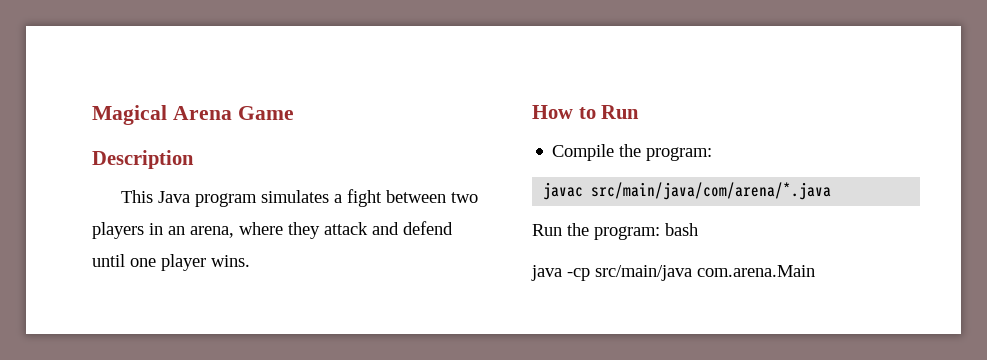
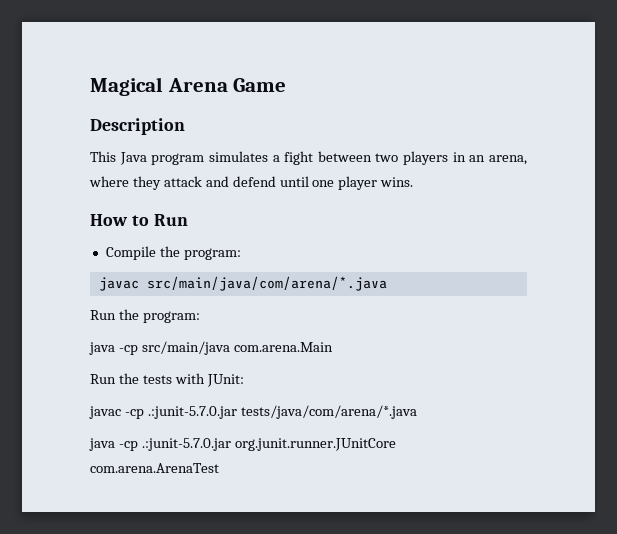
[665,223,698,236] bash -> (200, 317) none
(815, 271) none -> [90,373,244,387] [89,405,417,419] [89,438,396,451] [90,463,219,473] // Run the tests with JUnit: // javac -cp .:junit-5.7.0.jar tests/java/com/arena/*.java // java -cp .:junit-5.7.0.jar org.junit.runner.JUnitCore com.arena.ArenaTest

